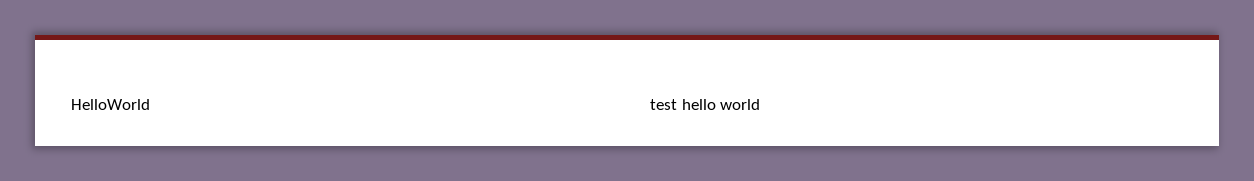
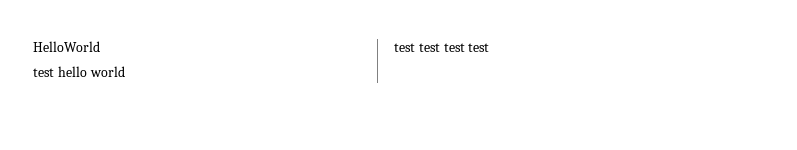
(761, 104) none -> [394,43,490,52] // test test test test

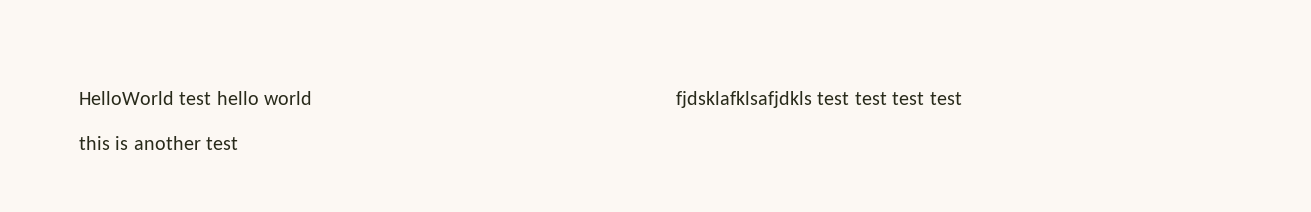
(100, 46) // -> (174, 98) none
(125, 71) none -> [79,136,239,150] [676,91,812,108] this is another test // fjdsklafklsafjdkls

